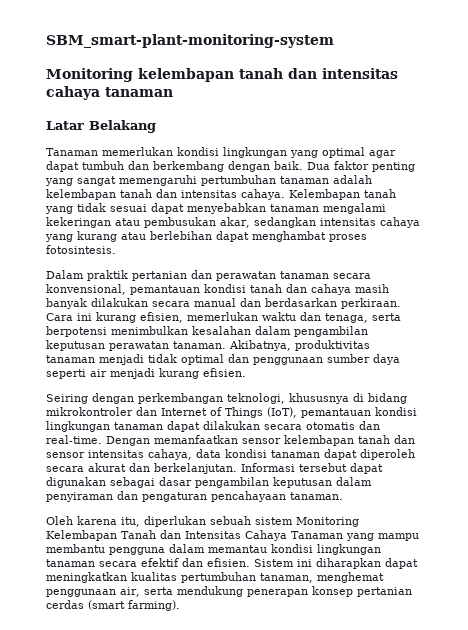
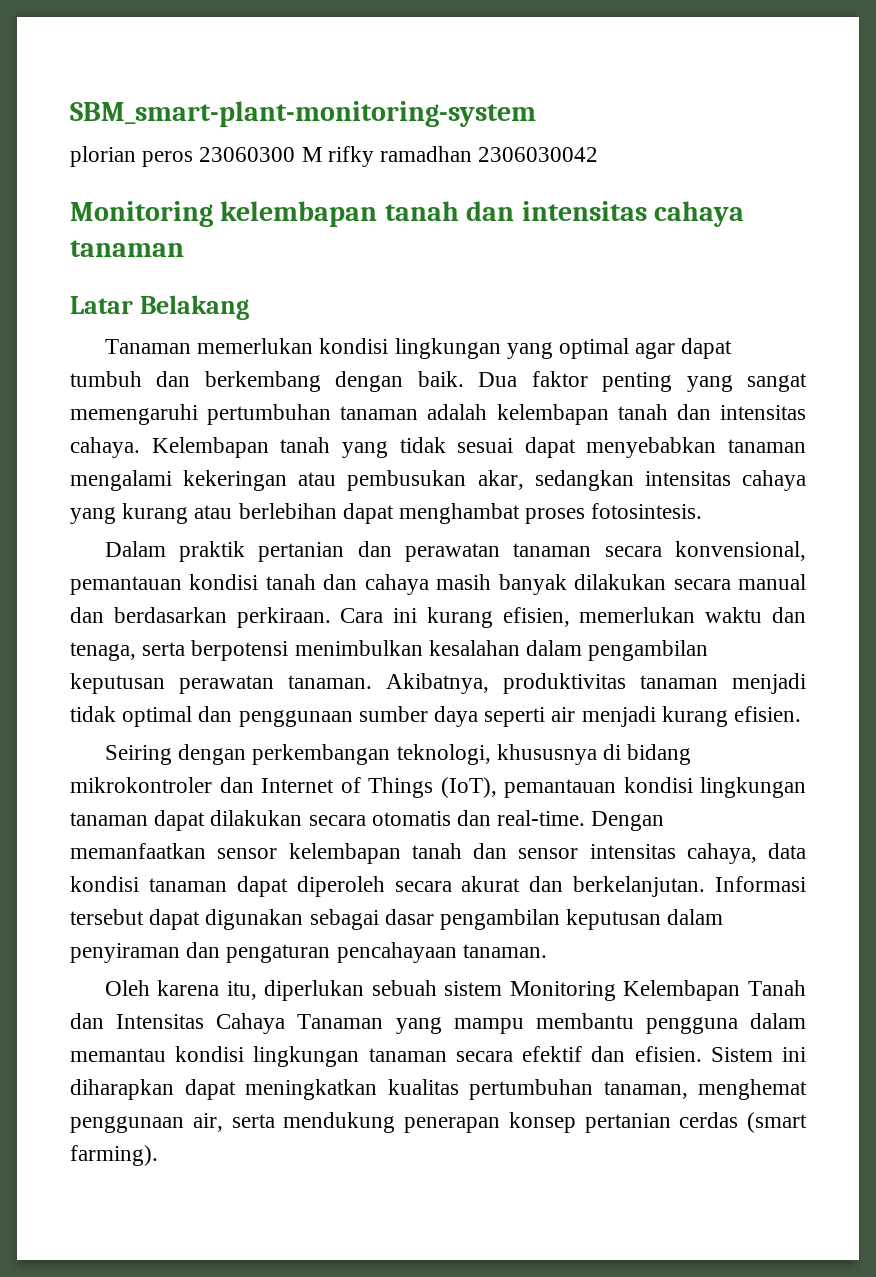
(334, 41) none -> [70,146,599,167] // plorian peros 23060300 M rifky ramadhan 2306030042

